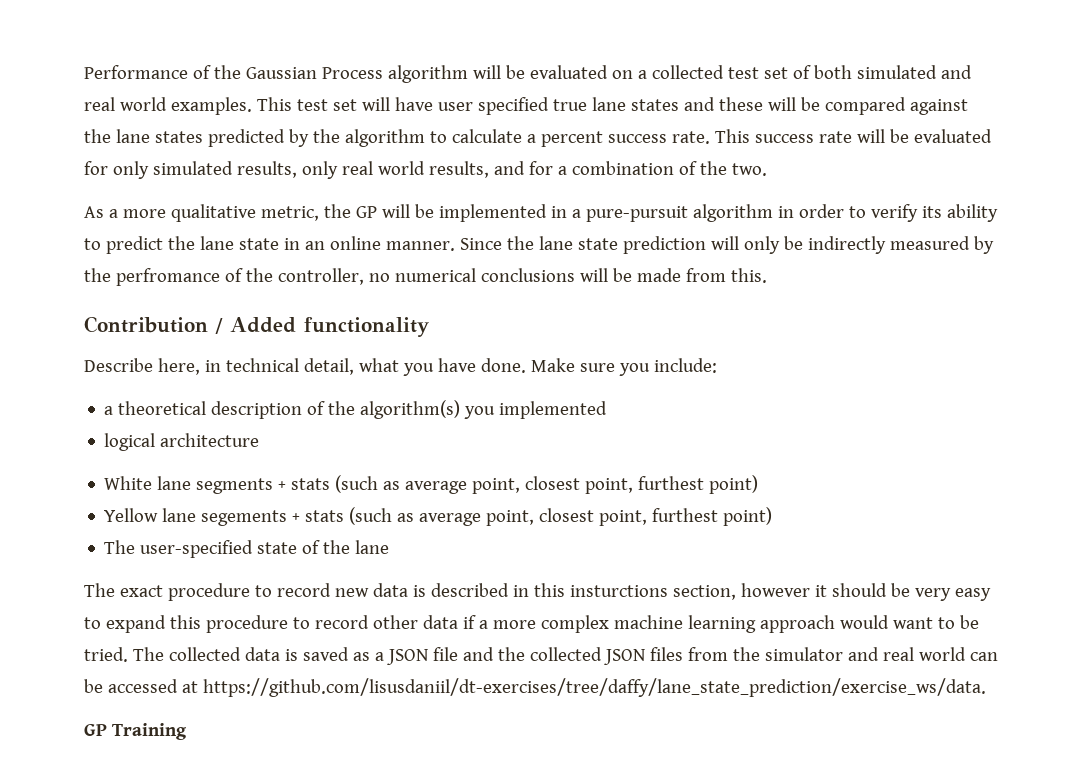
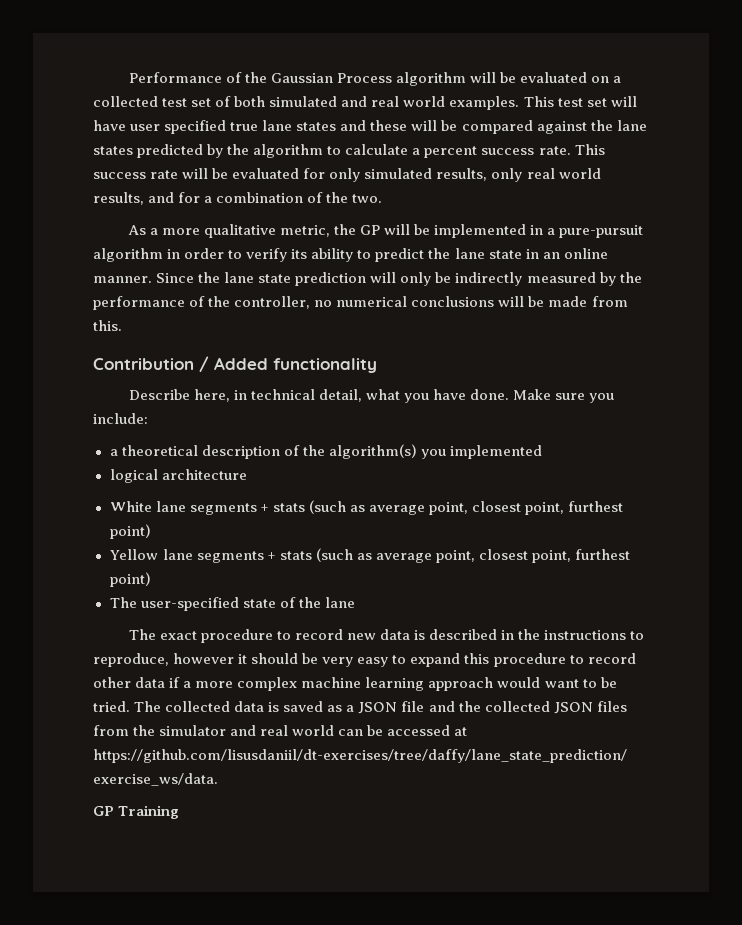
[115,268,220,286] perfromance -> [93,296,185,310] performance
[201,510,288,526] segements -> [196,551,264,563] segments
[533,583,736,600] this insturctions section, -> [518,629,645,640] [93,653,169,667] the instructions to reproduce,

